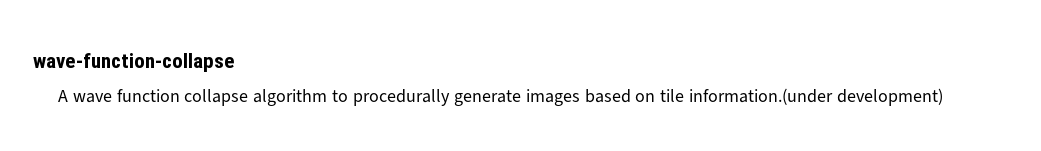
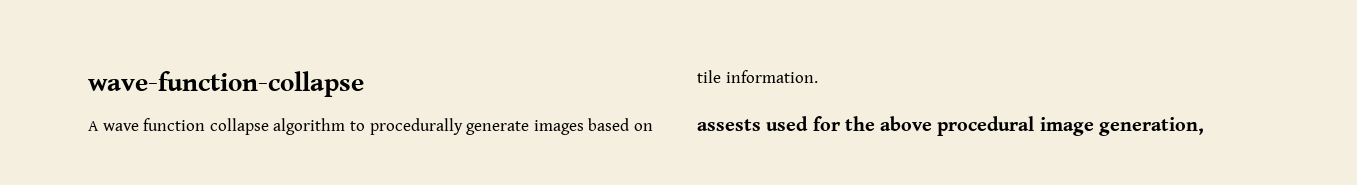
[689,88,944,106] information.(under development) -> [725,70,818,83] [697,116,1204,136] information. // assests used for the above procedural image generation,

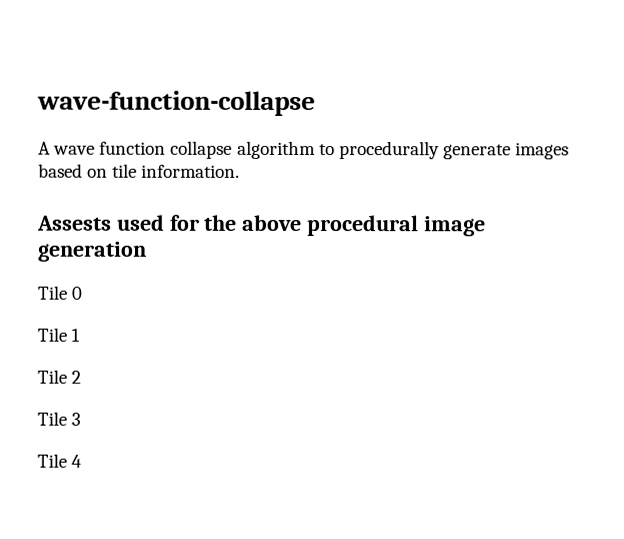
[697,119,761,131] assests -> [37,215,112,231] Assests
[1098,117,1204,136] generation, -> [38,241,147,262] [37,285,83,300] [37,327,81,342] [37,369,82,384] [37,411,82,426] [37,453,83,468] generation // Tile 0 // Tile 1 // Tile 2 // Tile 3 // Tile 4

